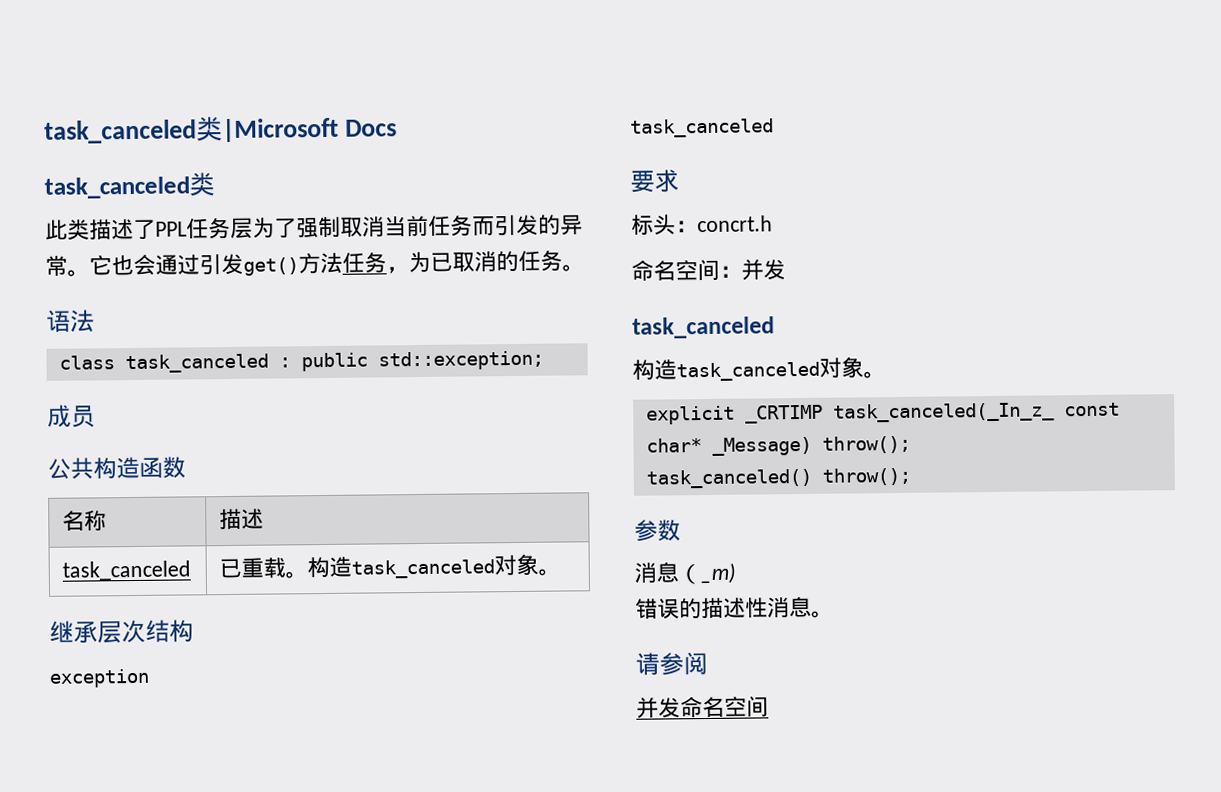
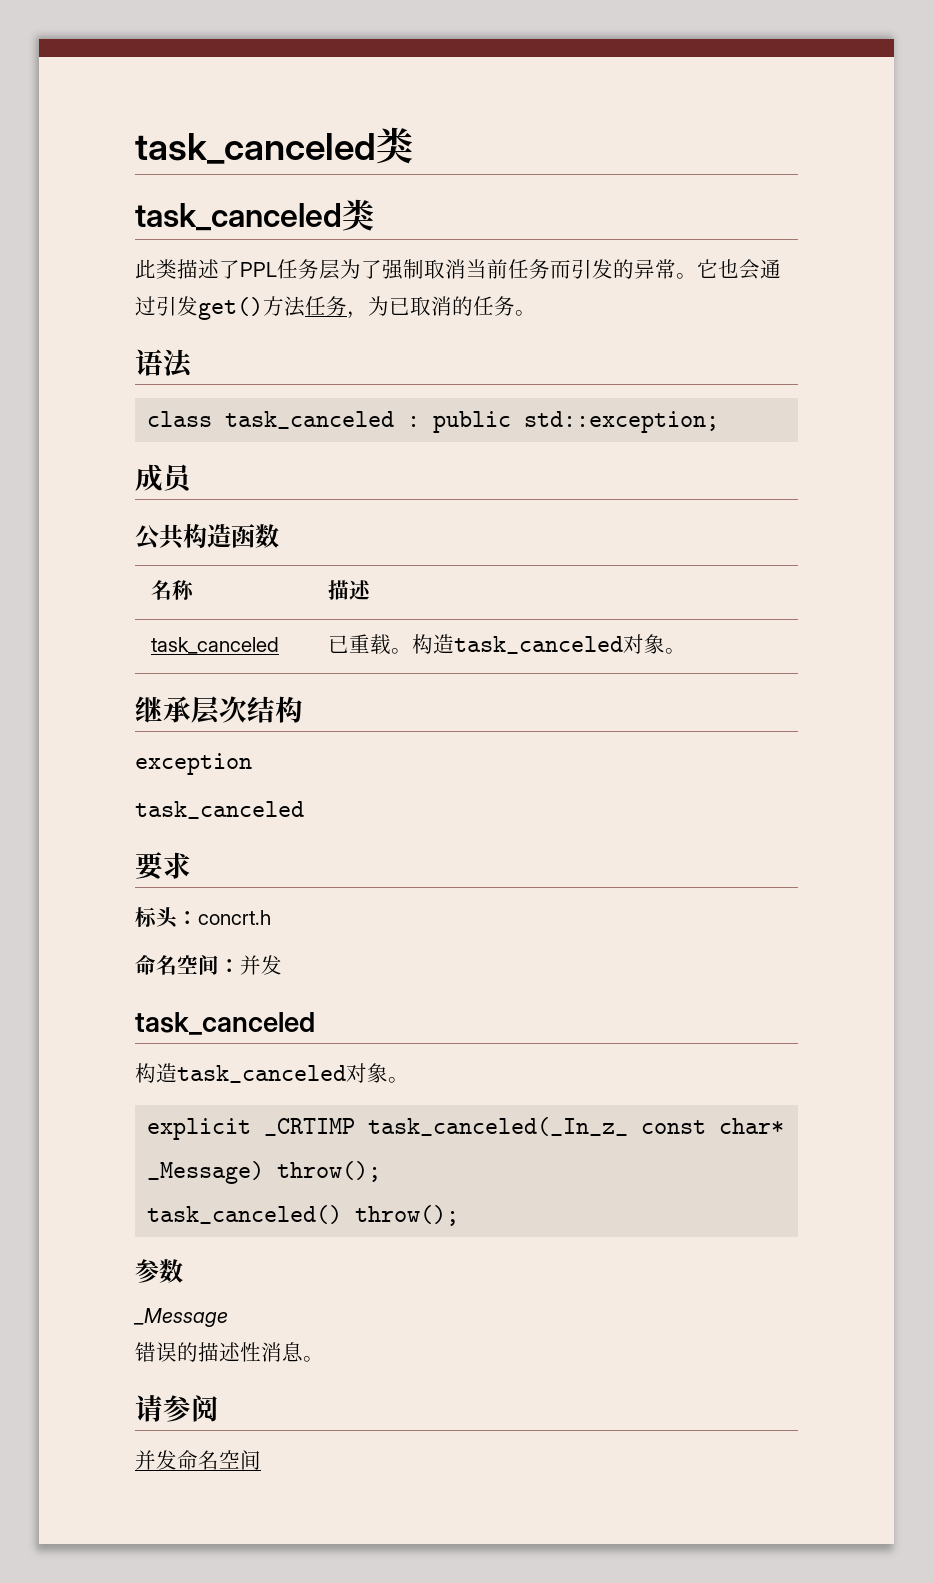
[44,116,398,144] task_canceled类|Microsoft Docs -> [135,127,413,164] task_canceled类
[634,561,736,585] 消息（_m) -> [133,1308,228,1327] _Message

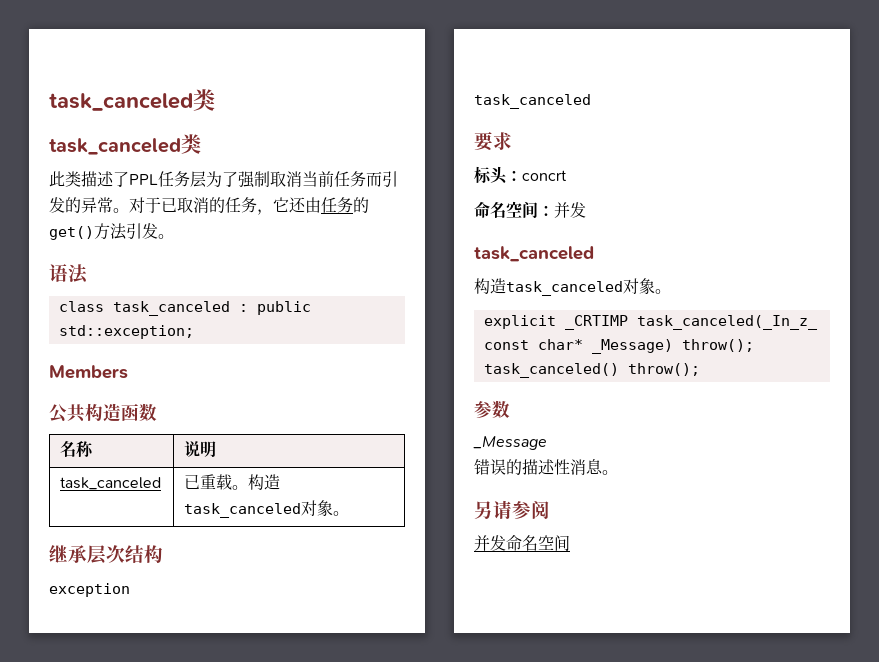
[697,259,781,280] [135,296,515,320] 它也会通过引发get()方法任务，为已取消的任务 -> [129,197,369,215] [49,223,158,240] 对于已取消的任务，它还由任务的get()方法引发
[135,464,194,493] 成员 -> [49,365,128,379] Members
[328,580,372,600] 描述 -> [184,441,217,457] 说明
[198,910,271,925] concrt.h -> [522,170,567,181] concrt
(324, 1359) none -> [474,501,493,519] 另

